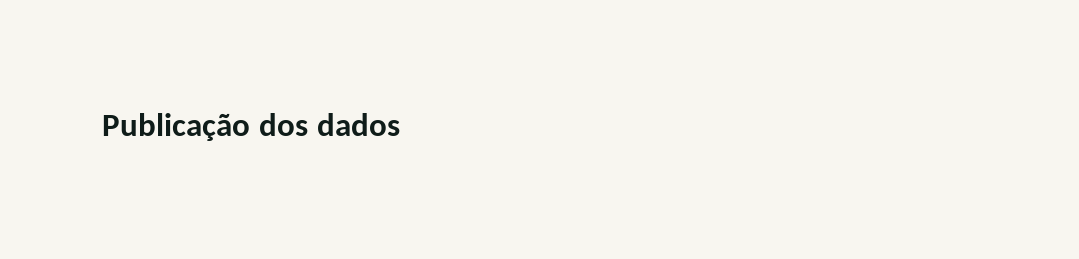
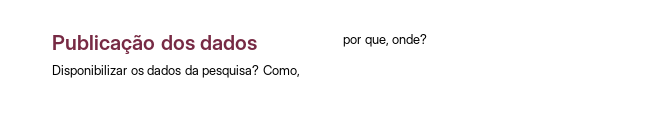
(400, 124) none -> [52,65,300,78] [343,34,428,47] // Disponibilizar os dados da pesquisa? Como, por que, onde?

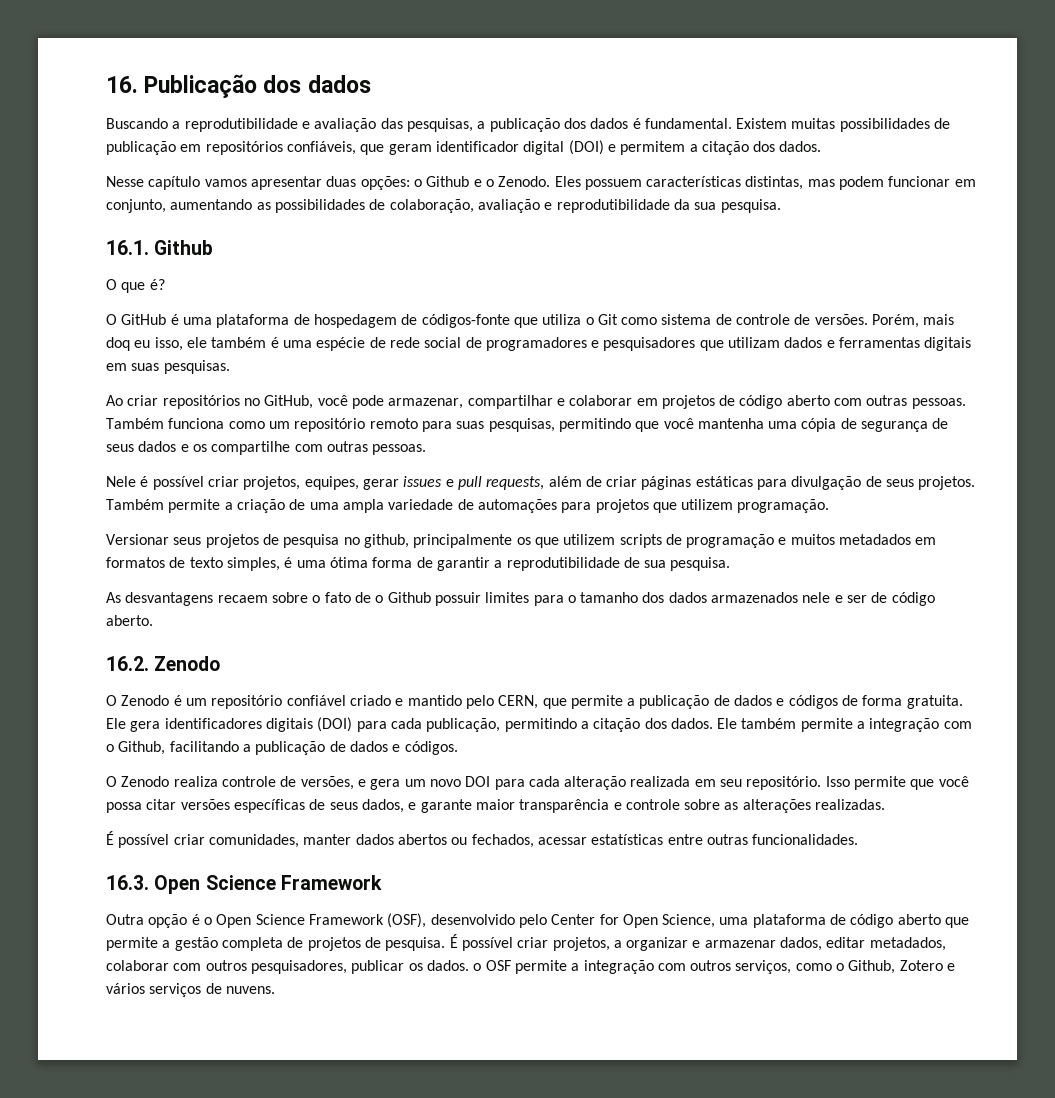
(52, 44) none -> [106,76,138,93] 16.
[52,65,300,78] [343,34,428,47] Disponibilizar os dados da pesquisa? Como, por que, onde? -> [106,118,951,132] [106,140,822,155] [106,176,976,190] [106,199,781,213] [106,240,214,255] [106,279,165,293] [106,314,955,328] [106,337,972,351] [106,360,230,374] [106,395,966,409] [106,418,949,432] [106,441,427,455] [106,476,976,490] [106,499,830,513] [106,534,937,548] [106,557,731,571] [106,592,935,606] [106,615,153,626] [106,656,221,671] [106,695,963,709] [106,717,972,732] [106,741,458,755] [106,776,969,790] [106,799,886,813] [106,831,859,848] [106,875,382,894] [106,913,970,928] [106,934,946,951] [106,960,956,974] [106,983,275,997] Buscando a reprodutibilidade e avaliação das pesquisas, a publicação dos dados é fundamental. Existem muitas possibilidades de publicação em repositórios confiáveis, que geram identificador digital (DOI) e permitem a citação dos dados. // Nesse capítulo vamos apresentar duas opções: o Github e o Zenodo. Eles possuem características distintas, mas podem funcionar em conjunto, aumentando as possibilidades de colaboração, avaliação e reprodutibilidade da sua pesquisa. // 16.1. Github // O que é? // O GitHub é uma plataforma de hospedagem de códigos-fonte que utiliza o Git como sistema de controle de versões. Porém, mais doq eu isso, ele também é uma espécie de rede social de programadores e pesquisadores que utilizam dados e ferramentas digitais em suas pesquisas. // Ao criar repositórios no GitHub, você pode armazenar, compartilhar e colaborar em projetos de código aberto com outras pessoas. Também funciona como um repositório remoto para suas pesquisas, permitindo que você mantenha uma cópia de segurança de seus dados e os compartilhe com outras pessoas. // Nele é possível criar projetos, equipes, gerar issues e pull requests, além de criar páginas estáticas para divulgação de seus projetos. Também permite a criação de uma ampla variedade de automações para projetos que utilizem programação. // Versionar seus projetos de pesquisa no github, principalmente os que utilizem scripts de programação e muitos metadados em formatos de texto simples, é uma ótima forma de garantir a reprodutibilidade de sua pesquisa. // As desvantagens recaem sobre o fato de o Github possuir limites para o tamanho dos dados armazenados nele e ser de código aberto. // 16.2. Zenodo // O Zenodo é um repositório confiável criado e mantido pelo CERN, que permite a publicação de dados e códigos de forma gratuita. Ele gera identificadores digitais (DOI) para cada publicação, permitindo a citação dos dados. Ele também permite a integração com o Github, facilitando a publicação de dados e códigos. // O Zenodo realiza controle de versões, e gera um novo DOI para cada alteração realizada em seu repositório. Isso permite que você possa citar versões específicas de seus dados, e garante maior transparência e controle sobre as alterações realizadas. // É possível criar comunidades, manter dados abertos ou fechados, acessar estatísticas entre outras funcionalidades. // 16.3. Open Science Framework // Outra opção é o Open Science Framework (OSF), desenvolvido pelo Center for Open Science, uma plataforma de código aberto que permite a gestão completa de projetos de pesquisa. É possível criar projetos, a organizar e armazenar dados, editar metadados, colaborar com outros pesquisadores, publicar os dados. o OSF permite a integração com outros serviços, como o Github, Zotero e vários serviços de nuvens.

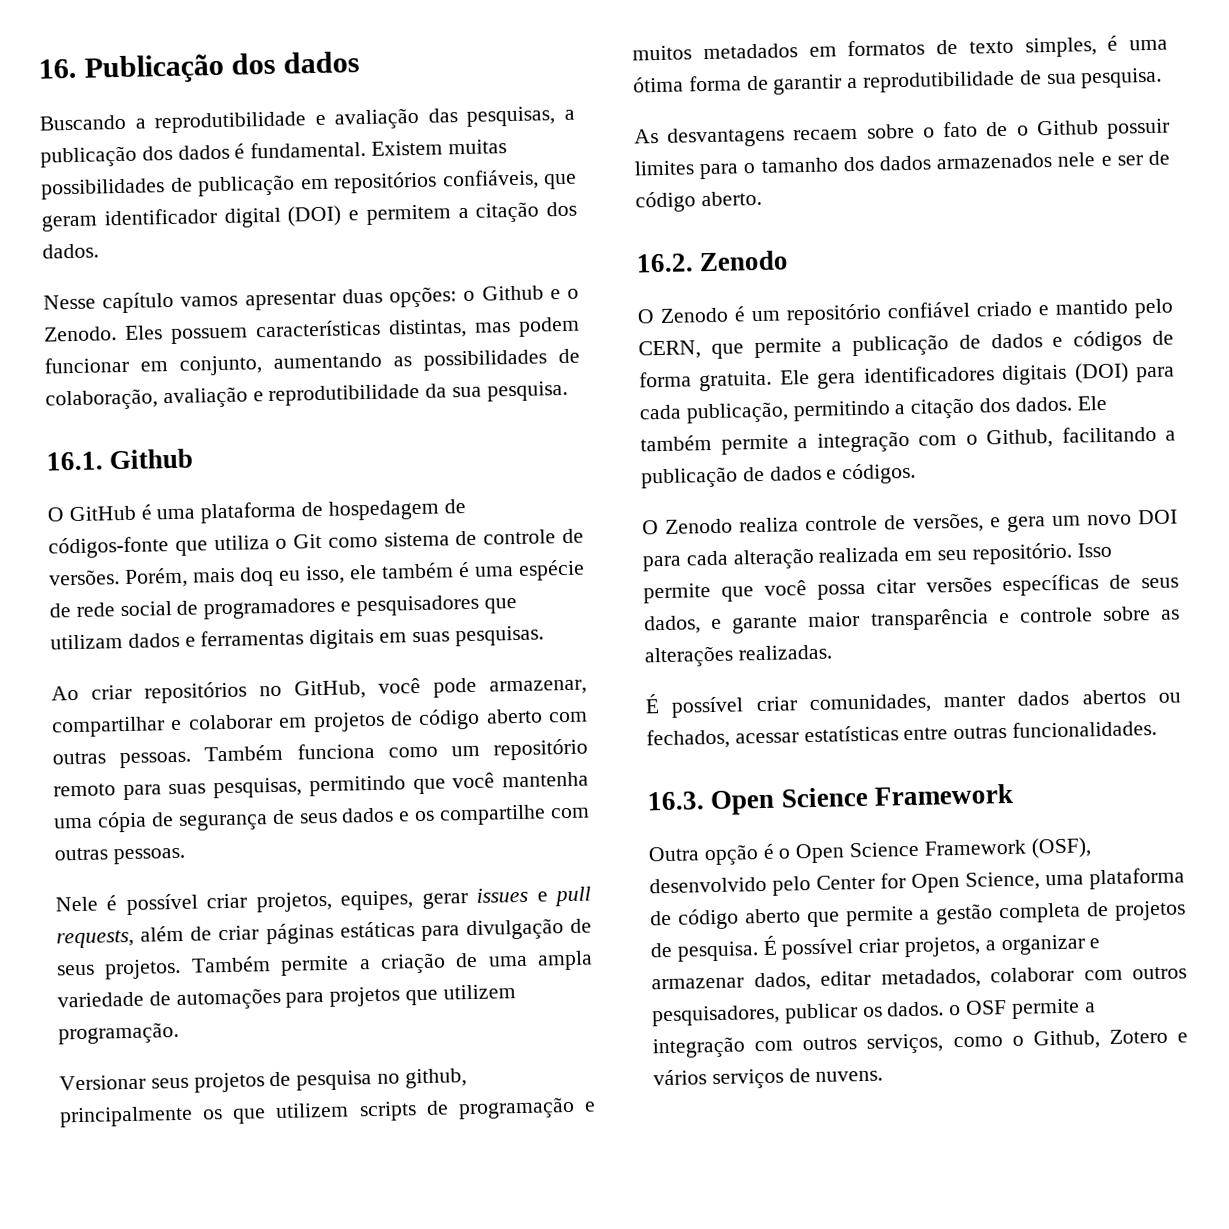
[106,279,165,293] // O que é? -> (194, 459) none

